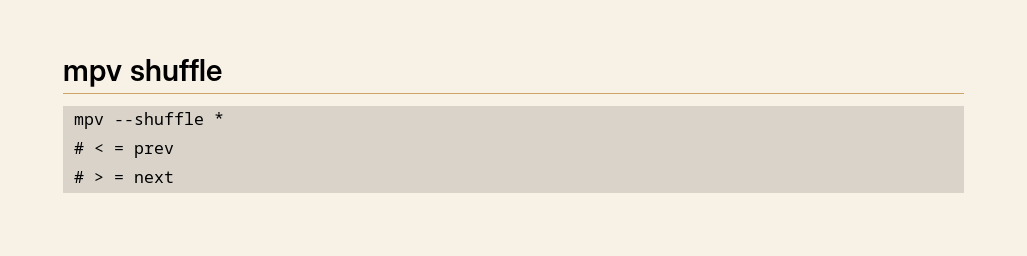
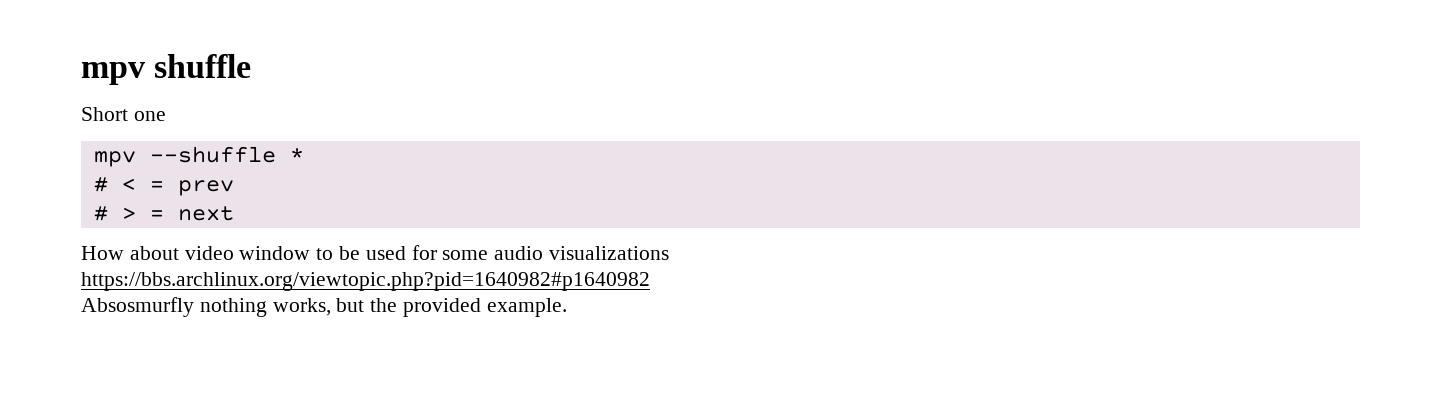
(222, 70) none -> [81,107,166,121] // Short one
(175, 177) none -> [81,245,670,260] [81,272,650,291] [81,297,567,317] // How about video window to be used for some audio visualizations // https://bbs.archlinux.org/viewtopic.php?pid=1640982#p1640982 // Absosmurfly nothing works, but the provided example.

